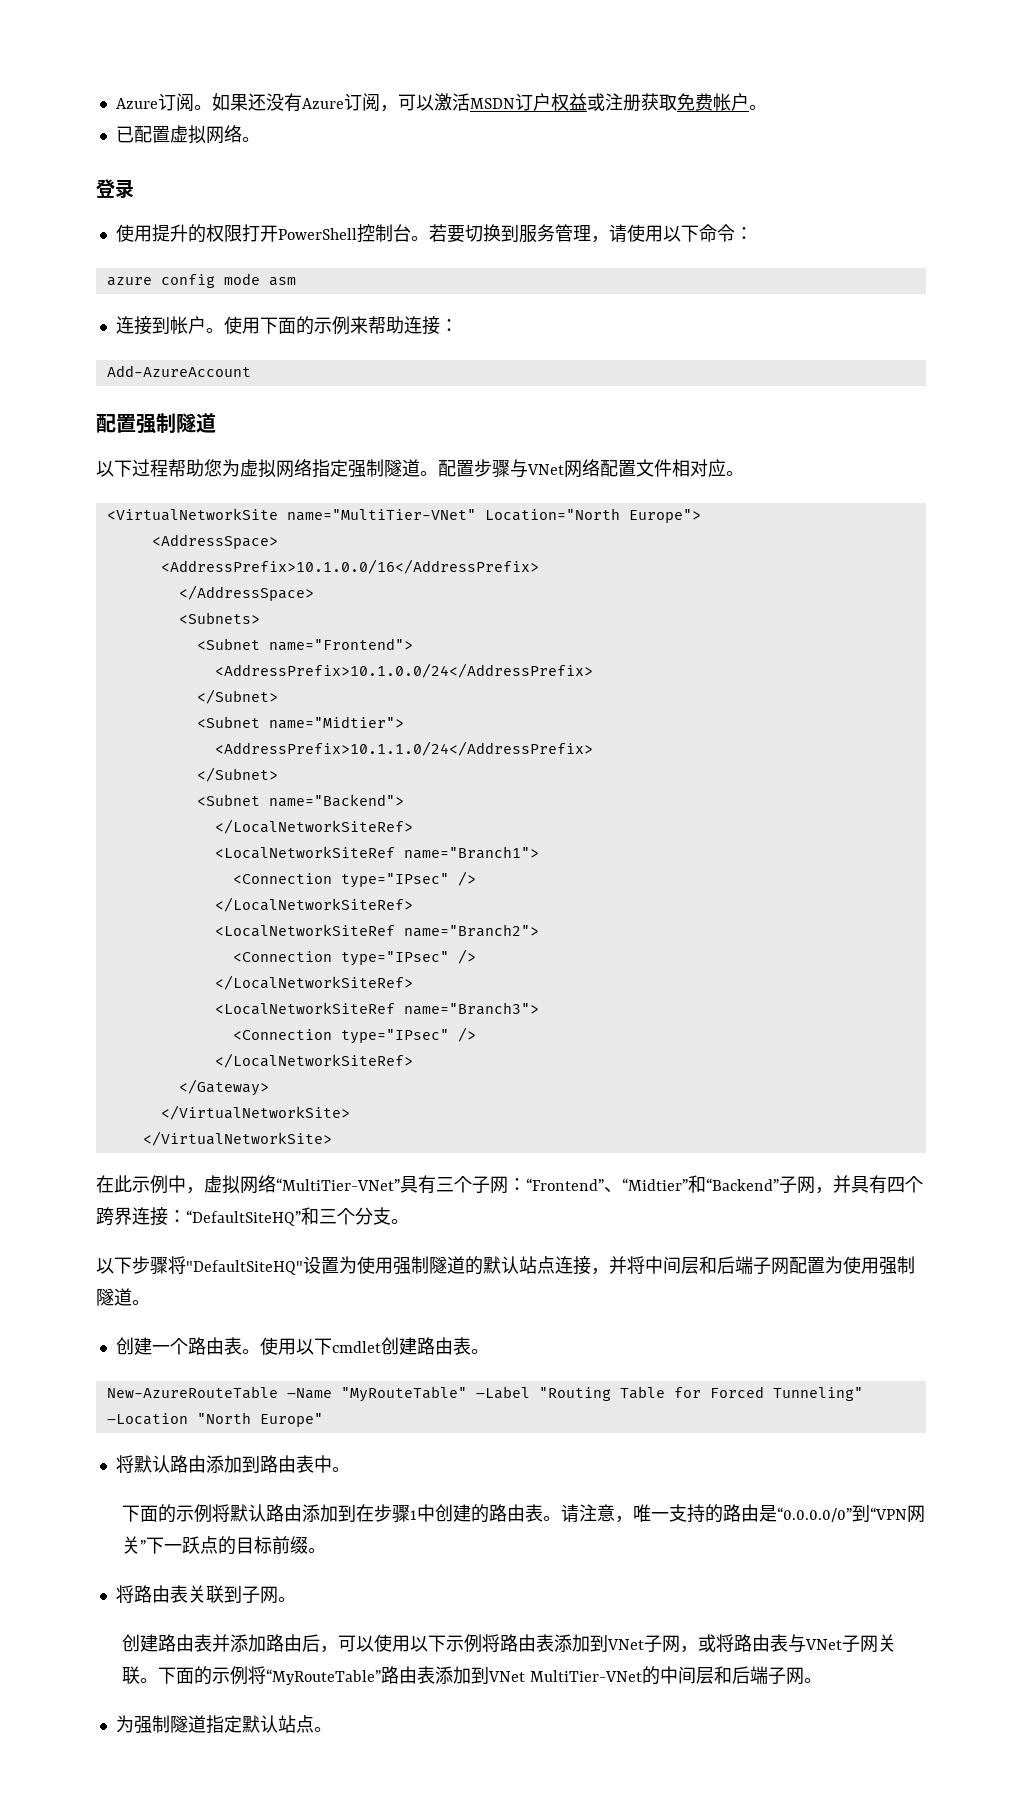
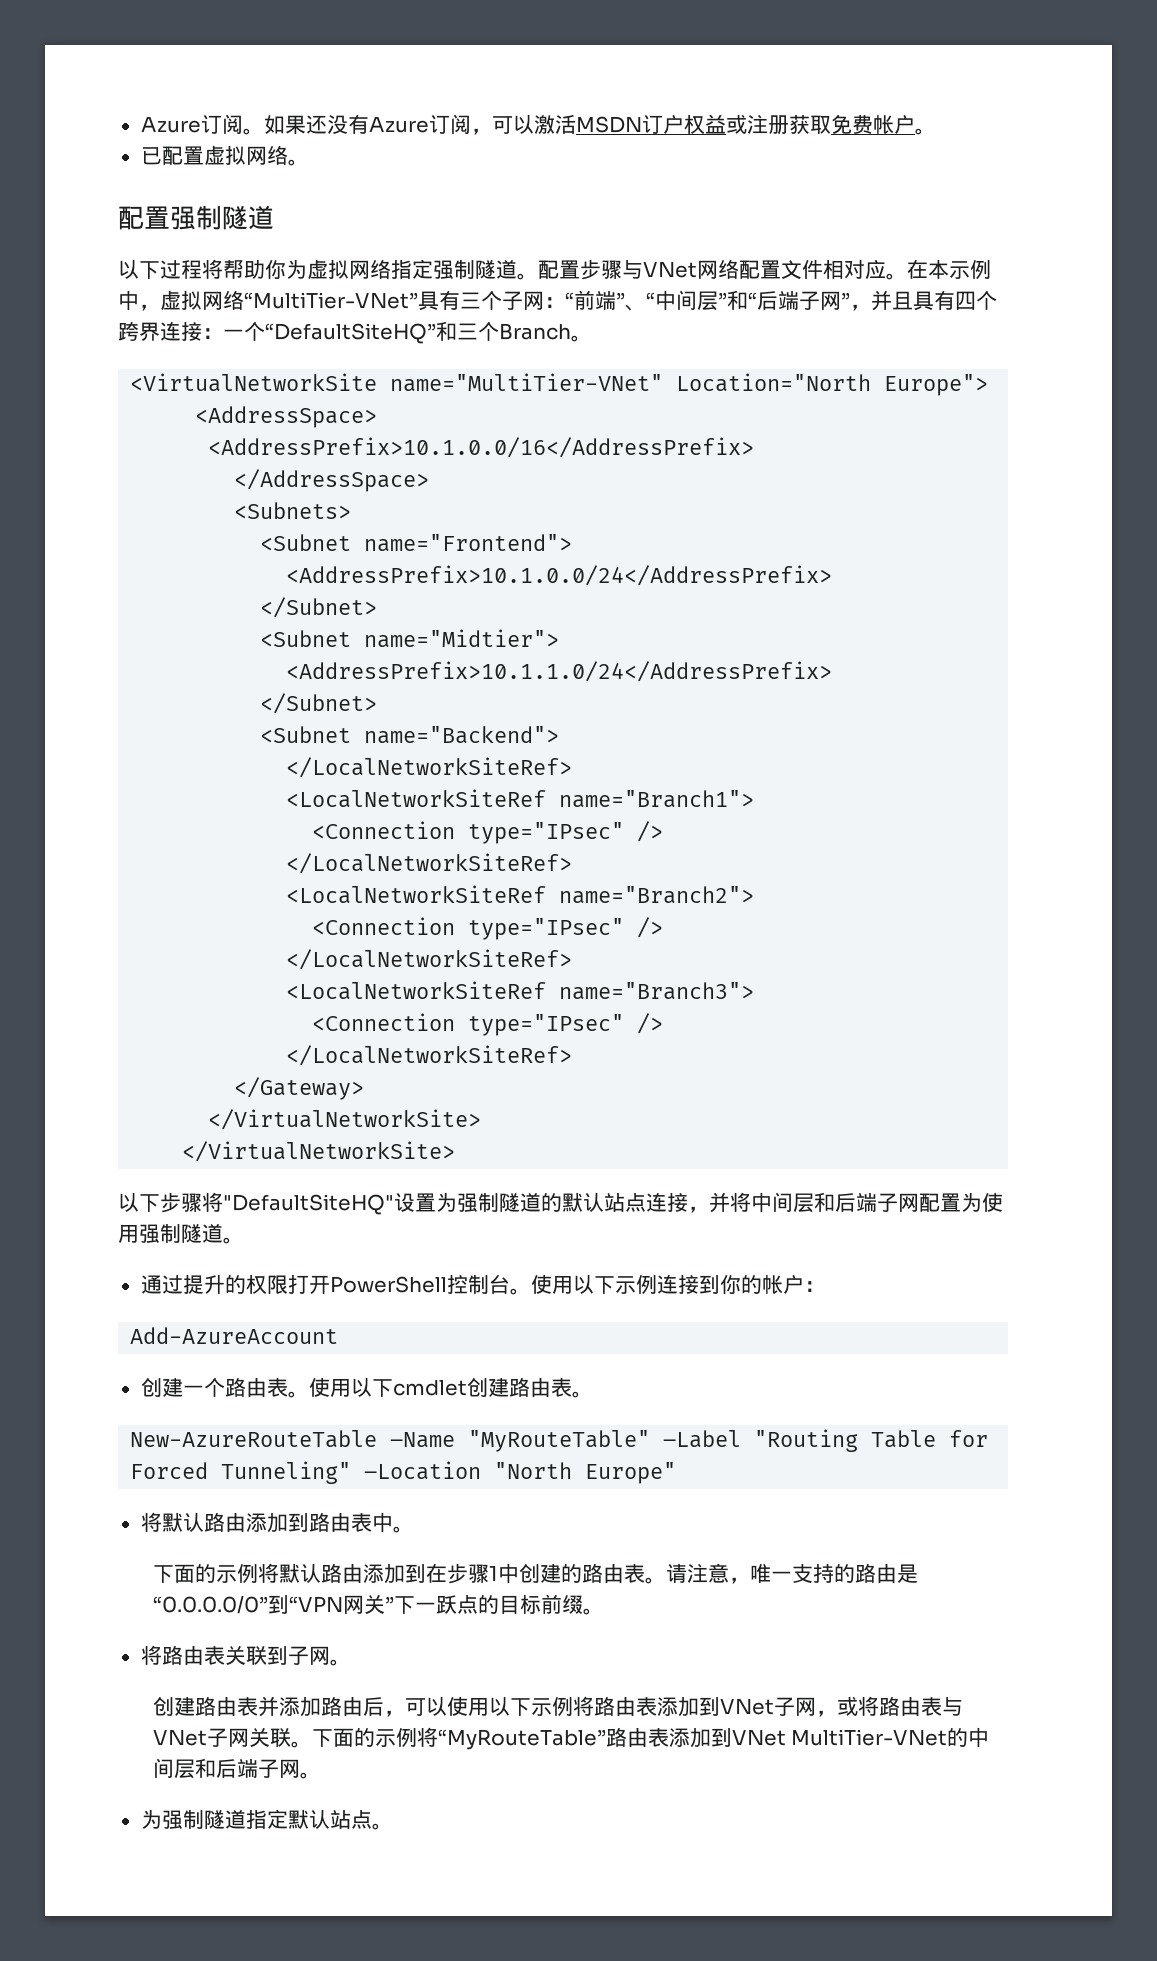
[96,179,134,198] [115,224,753,243] [106,273,296,288] [115,316,458,335] [106,365,251,377] // 登录 // 使用提升的权限打开PowerShell控制台。若要切换到服务管理，请使用以下命令： // azure config mode asm // 连接到帐户。使用下面的示例来帮助连接： // Add-AzureAccount -> (309, 162) none
[168,459,222,477] 帮助您 -> [202,259,286,279] 将帮助你
(744, 473) none -> [907,259,991,280] [118,290,997,311] [118,321,592,344] 在本示例中，虚拟网络“MultiTier-VNet”具有三个子网：“前端”、“中间层”和“后端子网”，并且具有四个跨界连接：一个“DefaultSiteHQ”和三个Branch。
[96,1175,923,1194] [96,1207,409,1226] // 在此示例中，虚拟网络“MultiTier-VNet”具有三个子网：“Frontend”、“Midtier”和“Backend”子网，并具有四个跨界连接：“DefaultSiteHQ”和三个分支。 -> (456, 1151) none
[357,1256,393,1274] 使用 -> (457, 1202) none
(150, 1302) none -> [140,1274,825,1295] [130,1327,339,1344] // 通过提升的权限打开PowerShell控制台。使用以下示例连接到你的帐户： // Add-AzureAccount

